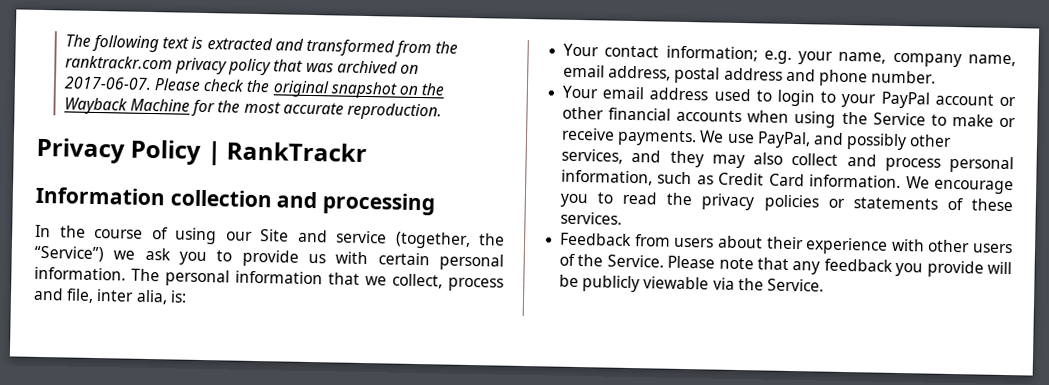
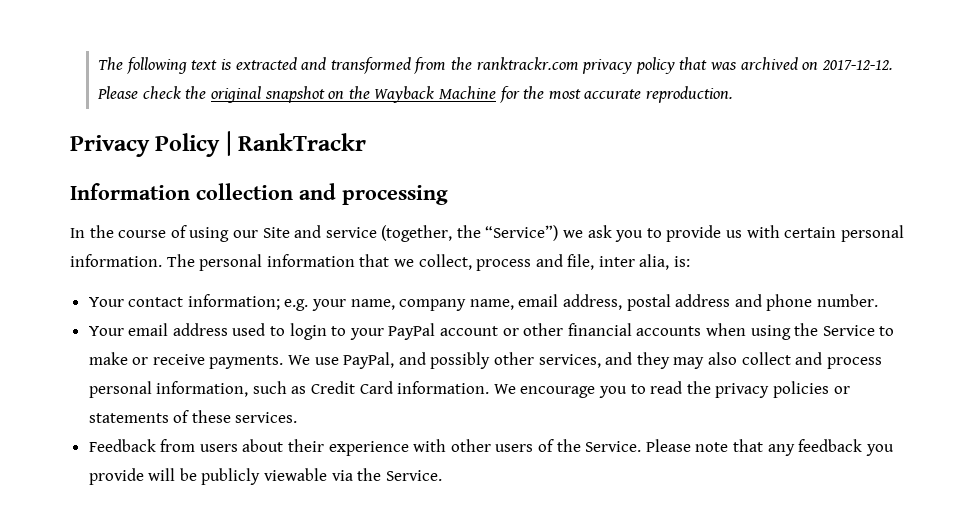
[63,76,152,91] 2017-06-07. -> [821,60,893,70] 2017-12-12.

